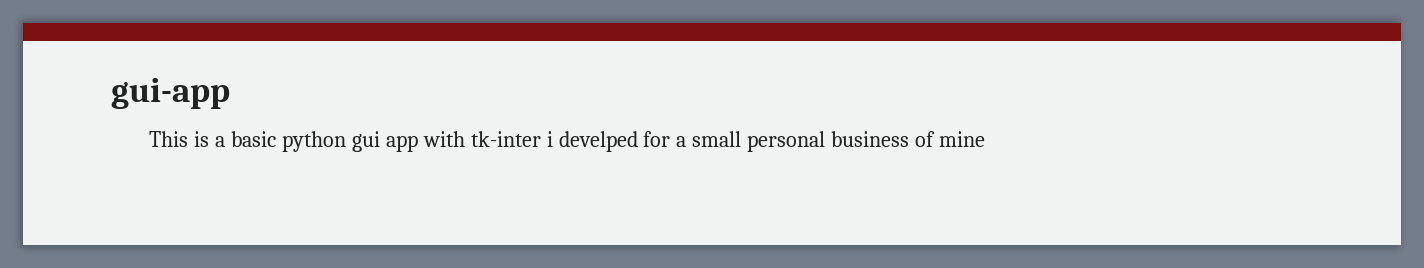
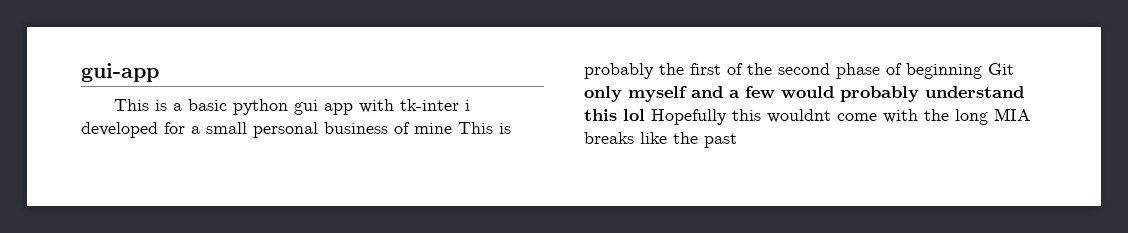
[558,131,638,152] develped -> [81,122,158,138] developed
(986, 139) none -> [458,122,511,134] [584,63,1014,79] [584,86,1024,102] [584,108,1031,125] [584,132,737,148] This is probably the first of the second phase of beginning Git only myself and a few would probably understand this lol Hopefully this wouldnt come with the long MIA breaks like the past

